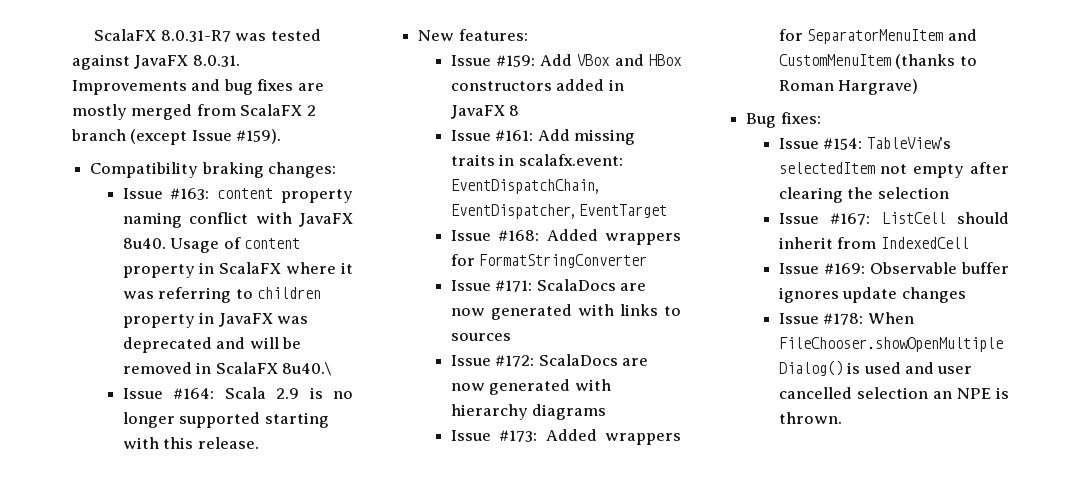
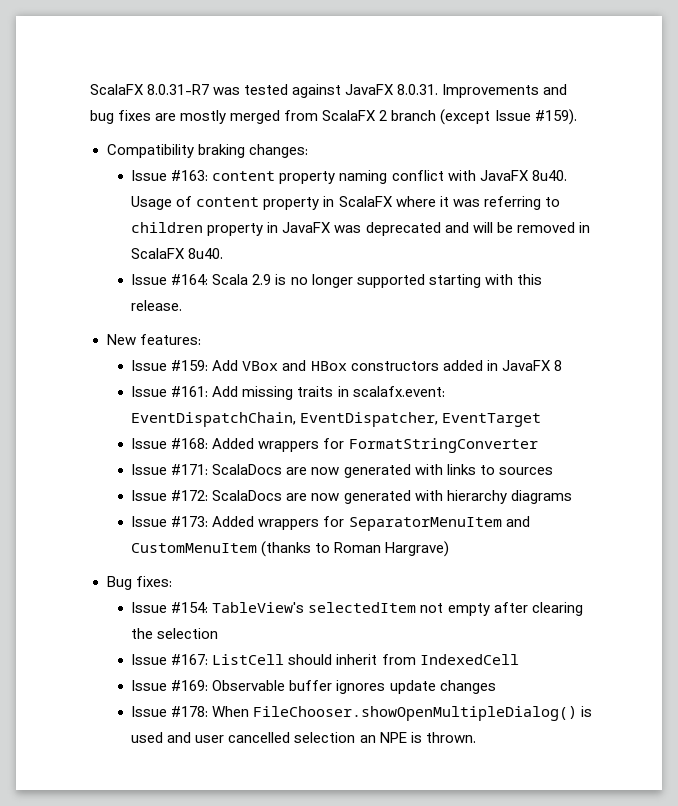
[281,362,332,376] 8u40.\ -> [188,248,224,259] 8u40.

